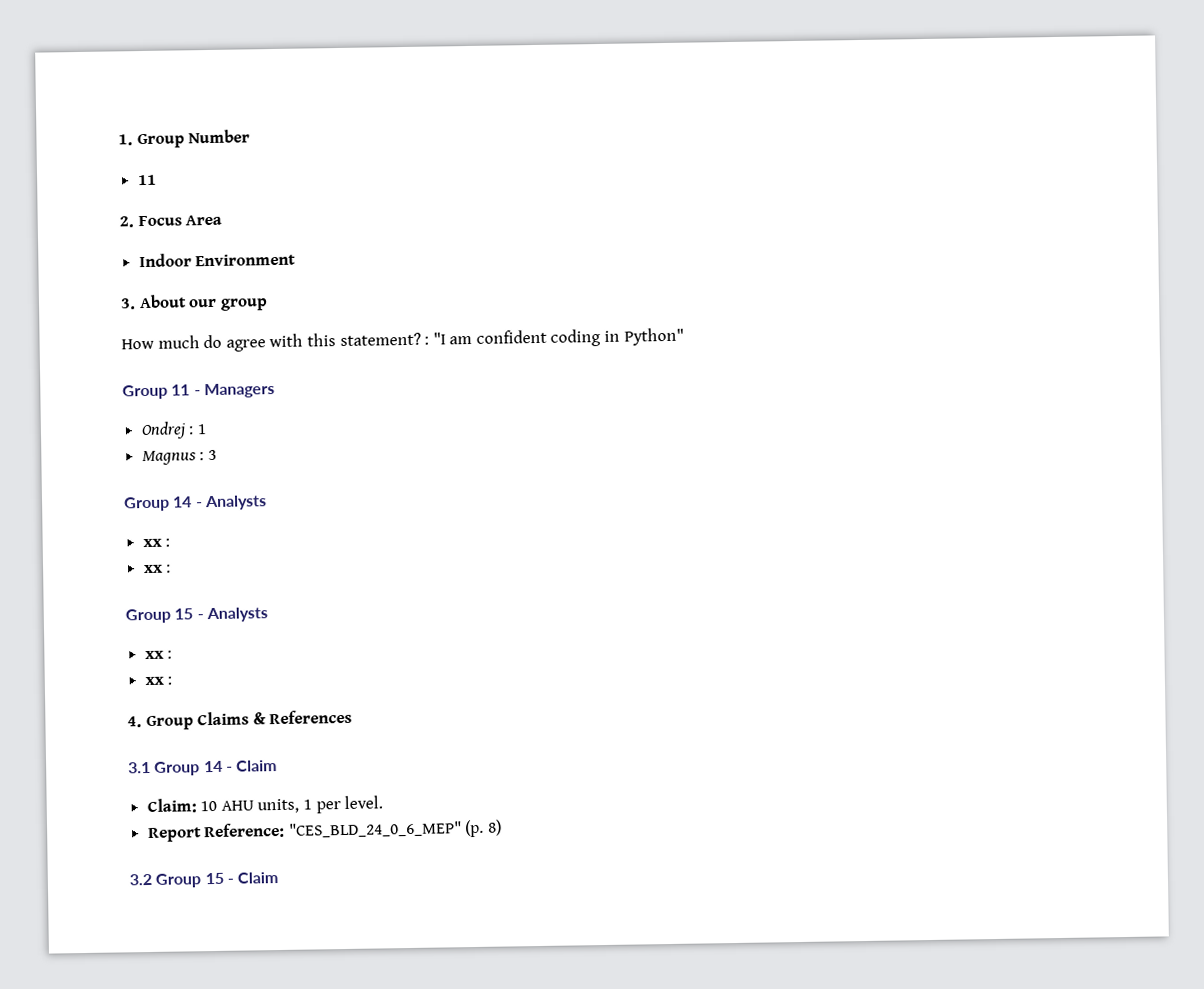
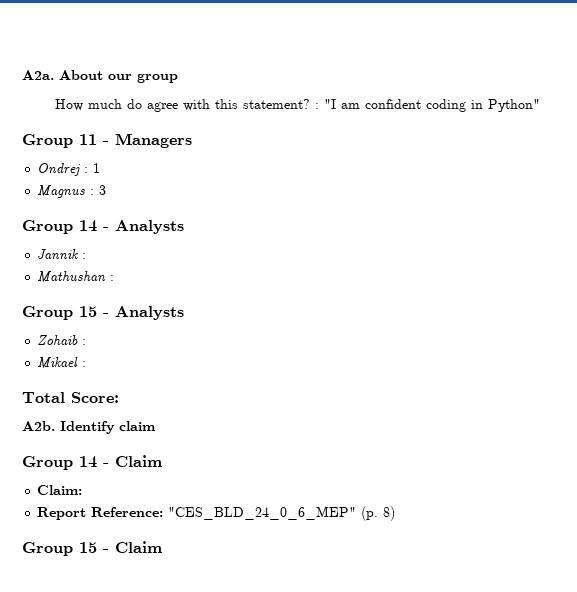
[118,129,251,149] [137,174,157,186] [119,214,223,228] [138,253,297,268] [120,298,136,310] 1. Group Number // 11 // 2. Focus Area // Indoor Environment // 3. -> [22,70,54,80] A2a.
[142,538,171,548] [143,564,163,574] xx : // xx -> [37,249,87,260] [37,271,107,283] Jannik : // Mathushan
[144,650,173,660] [144,676,173,686] [127,709,353,731] [128,761,151,774] xx : // xx : // 4. Group Claims & References // 3.1 -> [37,335,87,345] [37,357,87,369] [22,392,119,403] [22,421,156,434] Zohaib : // Mikael : // Total Score: // A2b. Identify claim //
[200,795,384,814] 10 AHU units, 1 per level. -> (83, 490) none
[129,873,152,886] 3.2 -> (396, 513) none

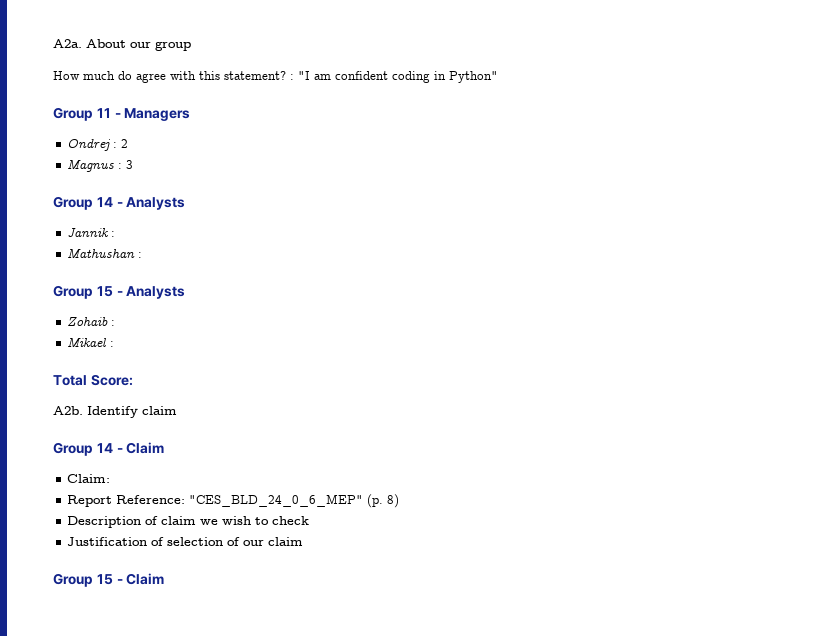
[93,163,101,173] 1 -> [121,139,129,148] 2
(396, 513) none -> [67,516,310,528] [67,537,304,546] // Description of claim we wish to check // Justification of selection of our claim

